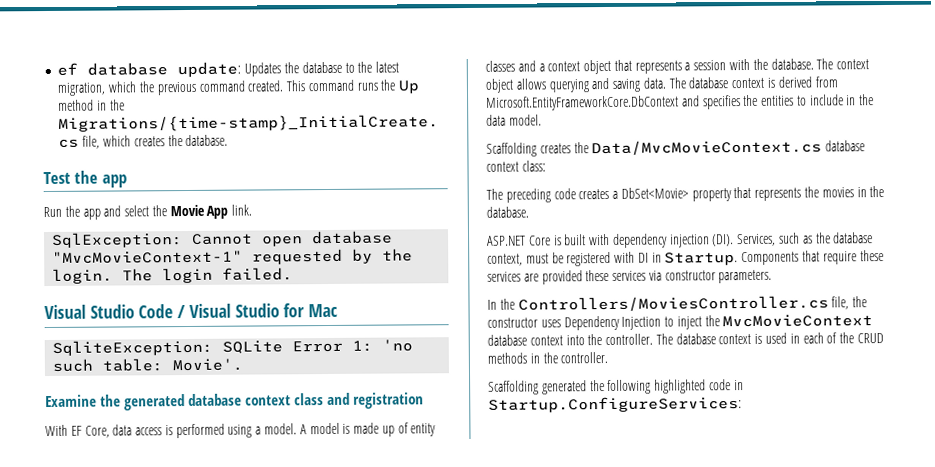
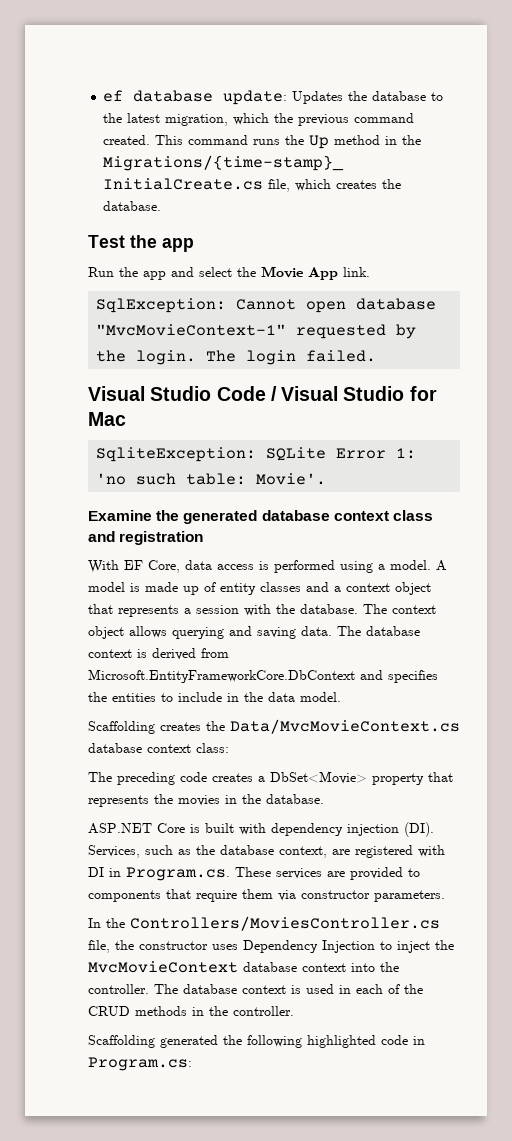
[525,252,564,264] must be -> [332,849,350,855] are
[664,250,884,266] [487,269,647,285] Startup. Components that require these services are provided these services -> [126,867,420,881] [88,889,273,902] Program.cs. These services are provided to components that require them
[488,396,742,413] Startup.ConfigureServices: -> [88,1057,192,1071] Program.cs:

